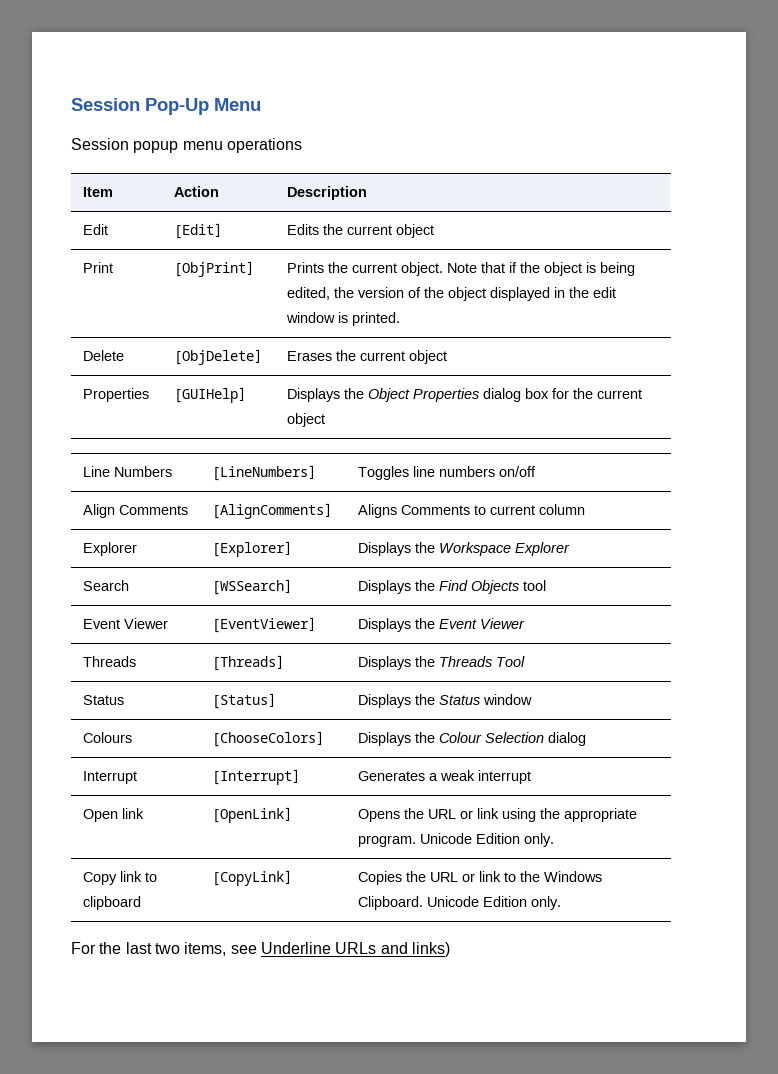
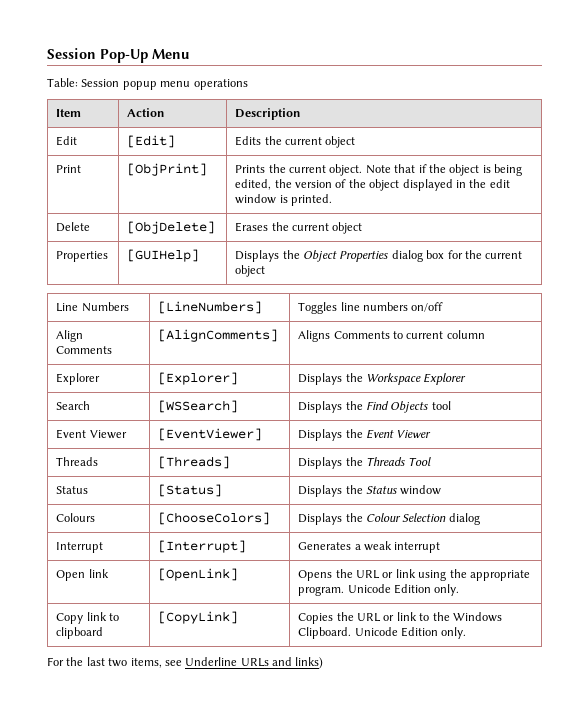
(261, 104) none -> [47,78,78,87] Table:

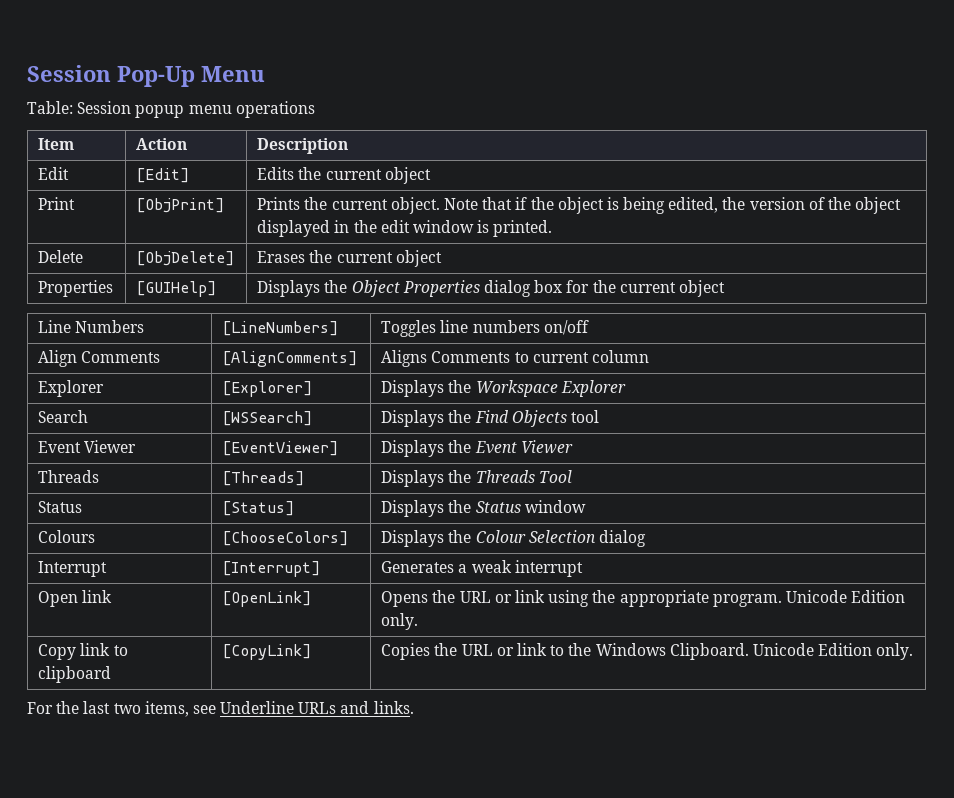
[295,657,324,669] links) -> [373,701,414,714] links.

